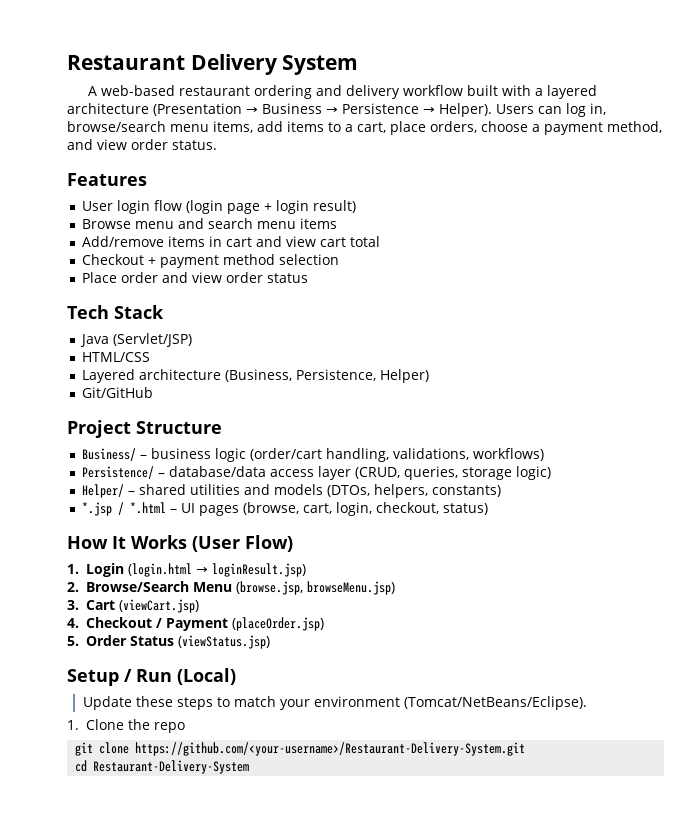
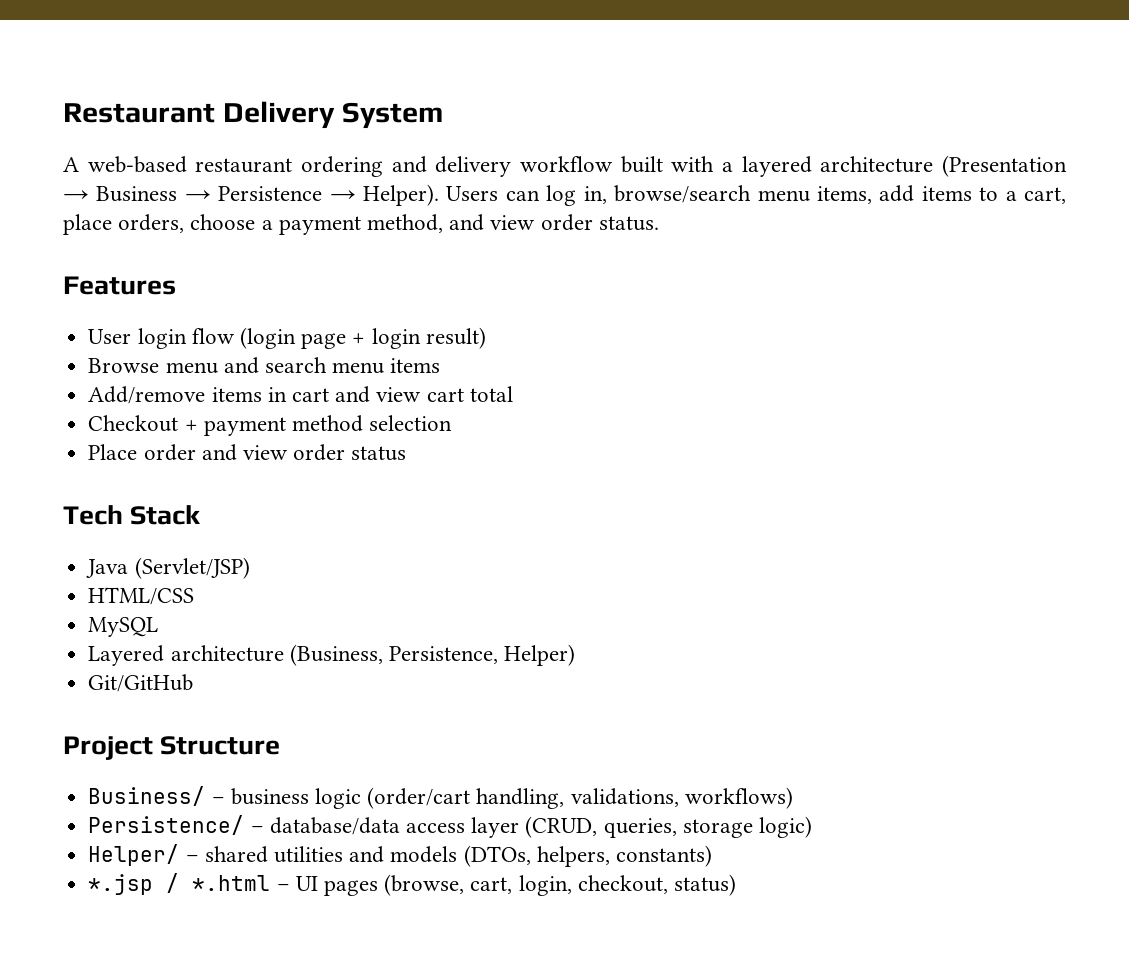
(150, 357) none -> [88,617,159,637] // MySQL
[67,535,293,552] [67,563,306,577] [67,581,395,595] [67,599,199,613] [67,617,324,631] [67,635,270,649] [67,668,236,686] [82,696,587,710] [67,719,185,733] [75,742,526,756] [75,760,250,774] // How It Works (User Flow) // 1. Login (login.html → loginResult.jsp) // 2. Browse/Search Menu (browse.jsp, browseMenu.jsp) // 3. Cart (viewCart.jsp) // 4. Checkout / Payment (placeOrder.jsp) // 5. Order Status (viewStatus.jsp) // Setup / Run (Local) // Update these steps to match your environment (Tomcat/NetBeans/Eclipse). // 1. Clone the repo // git clone https://github.com/<your-username>/Restaurant-Delivery-System.git // cd Restaurant-Delivery-System -> (736, 885) none

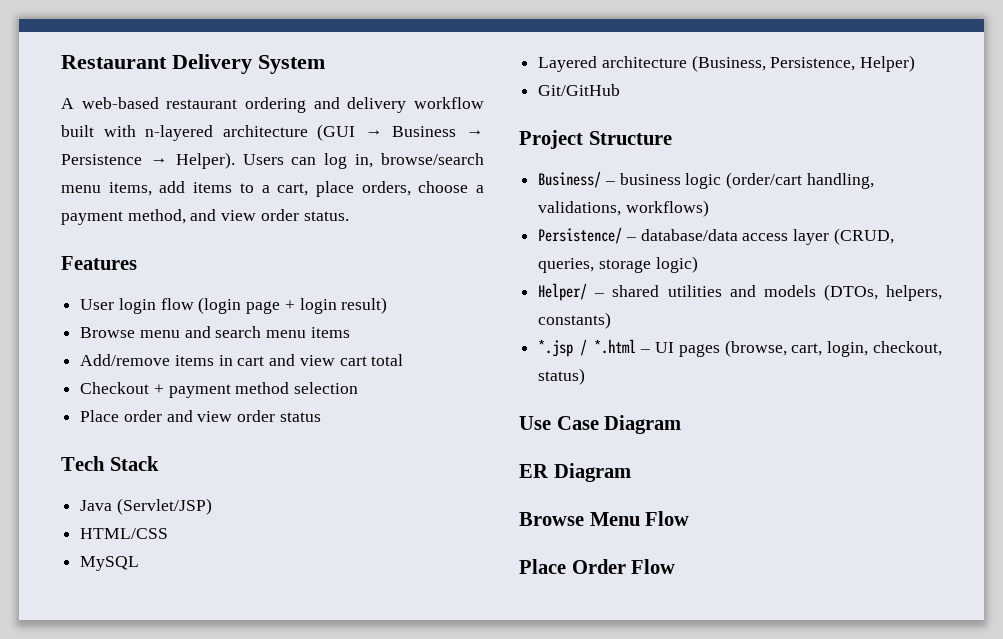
[721,155,1067,177] a layered architecture (Presentation -> [145,124,356,141] n-layered architecture (GUI
(736, 885) none -> [519,415,682,434] [519,463,631,482] [519,511,690,526] [519,559,676,574] // Use Case Diagram // ER Diagram // Browse Menu Flow // Place Order Flow

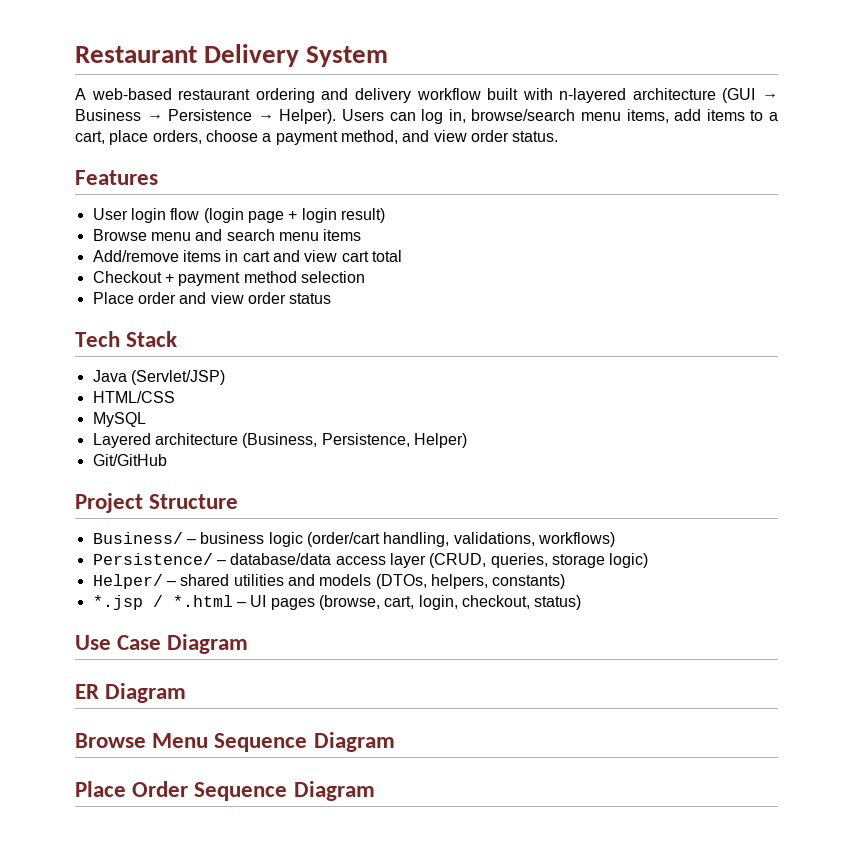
[645,511,690,526] Flow -> [214,732,395,752] Sequence Diagram
[631,559,676,574] Flow -> [194,781,375,801] Sequence Diagram

